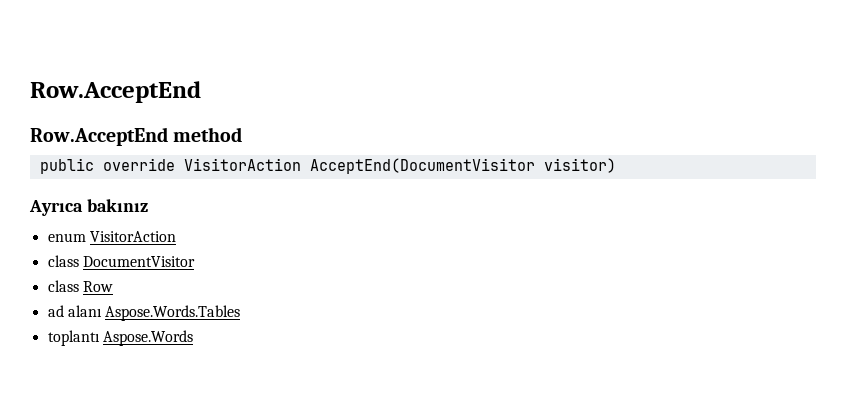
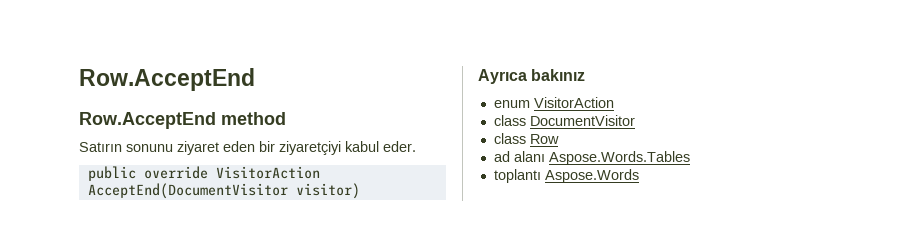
(243, 134) none -> [79,141,416,155] // Satırın sonunu ziyaret eden bir ziyaretçiyi kabul eder.

